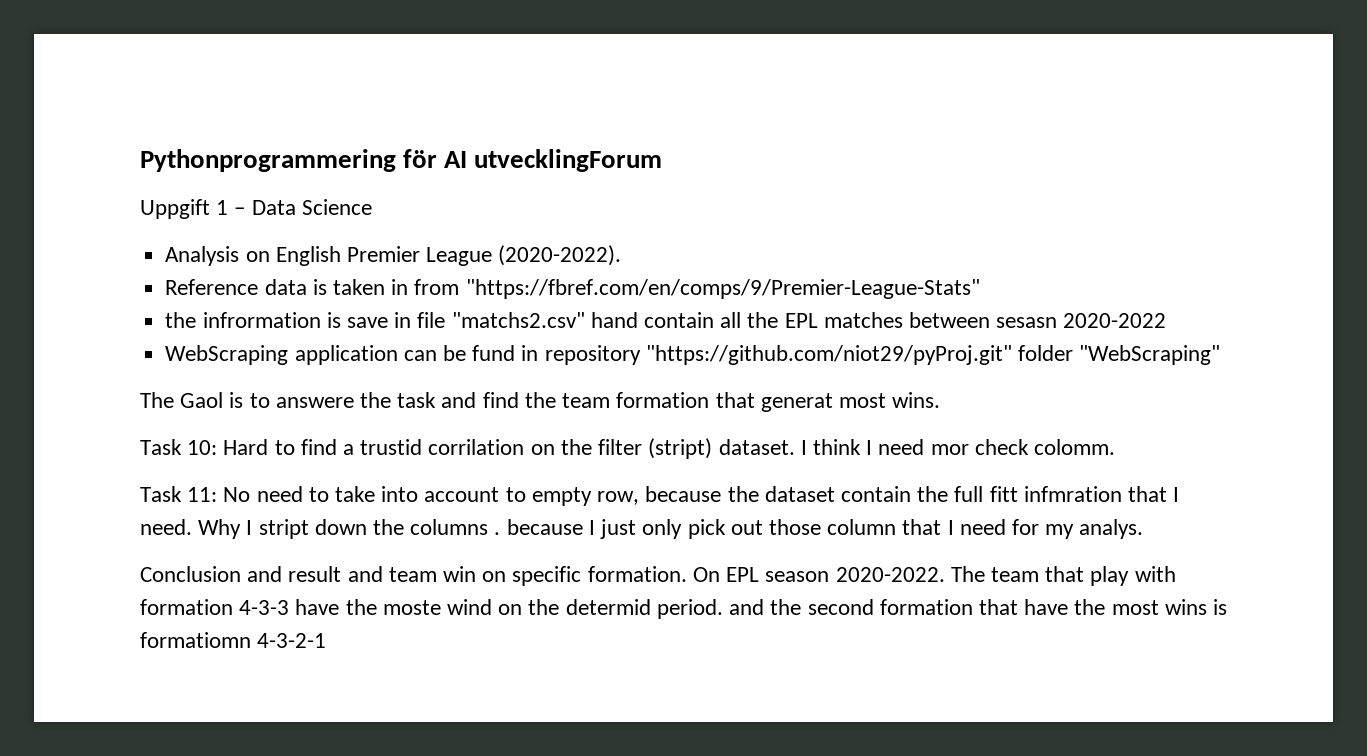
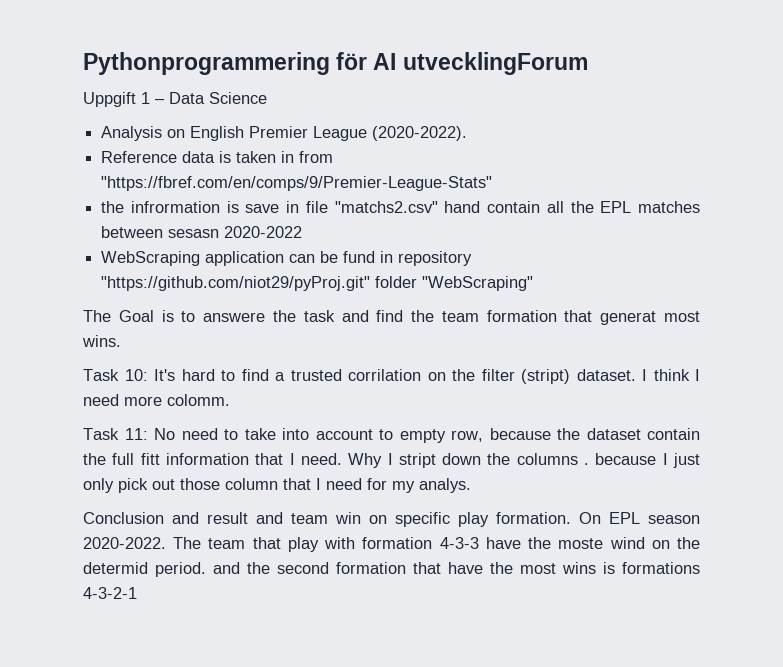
[180,392,224,408] Gaol -> [118,310,154,322] Goal
[223,439,269,455] Hard -> [154,369,215,381] It's hard
[360,439,423,455] trustid -> [290,369,342,381] trusted
[930,439,1029,455] mor check -> [124,396,162,406] more
[1023,486,1122,502] infmration -> [165,453,249,465] information
(582, 576) none -> [458,512,489,527] play
[140,632,251,648] formatiomn -> [622,562,700,574] formations

